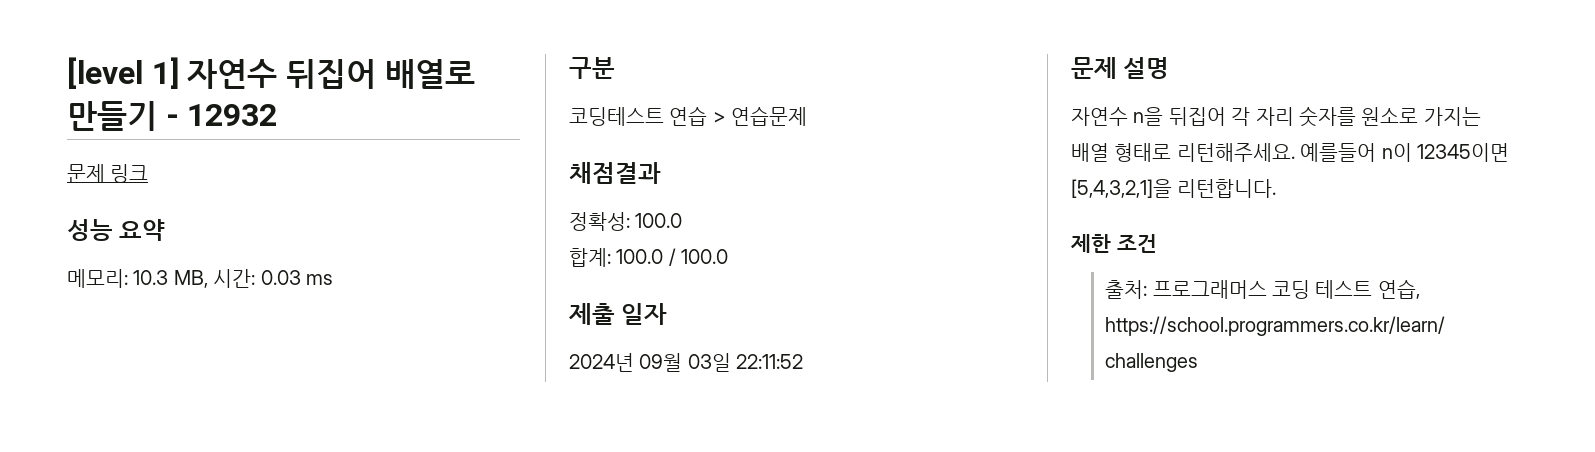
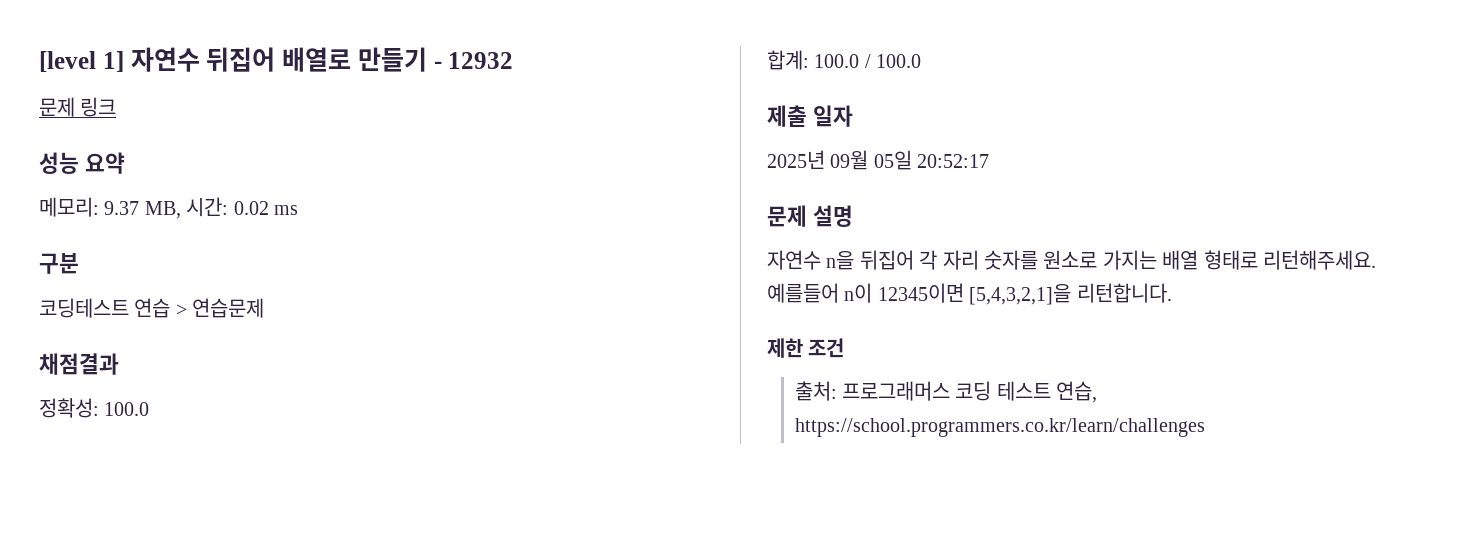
[133,270,169,285] 10.3 -> [104,201,140,215] 9.37
[260,270,301,285] 0.03 -> [233,201,269,215] 0.02
[569,353,804,372] 2024년 09월 03일 22:11:52 -> [767,150,990,170] 2025년 09월 05일 20:52:17

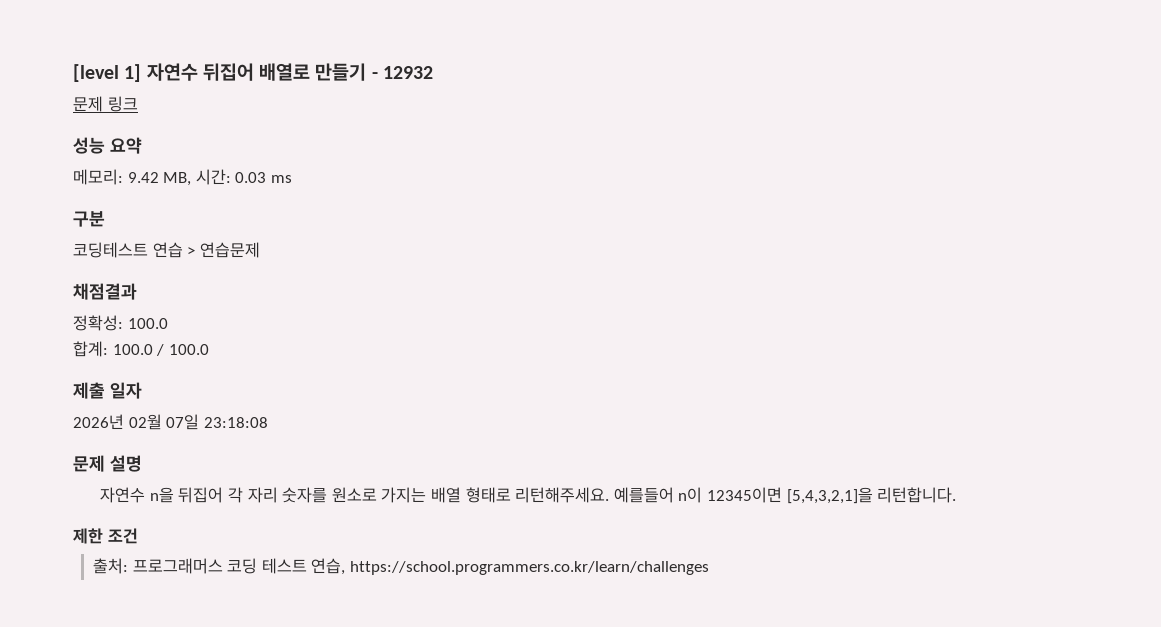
[104,201,140,215] 9.37 -> [127,172,159,183] 9.42
[233,201,269,215] 0.02 -> [235,172,267,183] 0.03
[767,150,990,170] 2025년 09월 05일 20:52:17 -> [73,414,268,430] 2026년 02월 07일 23:18:08

